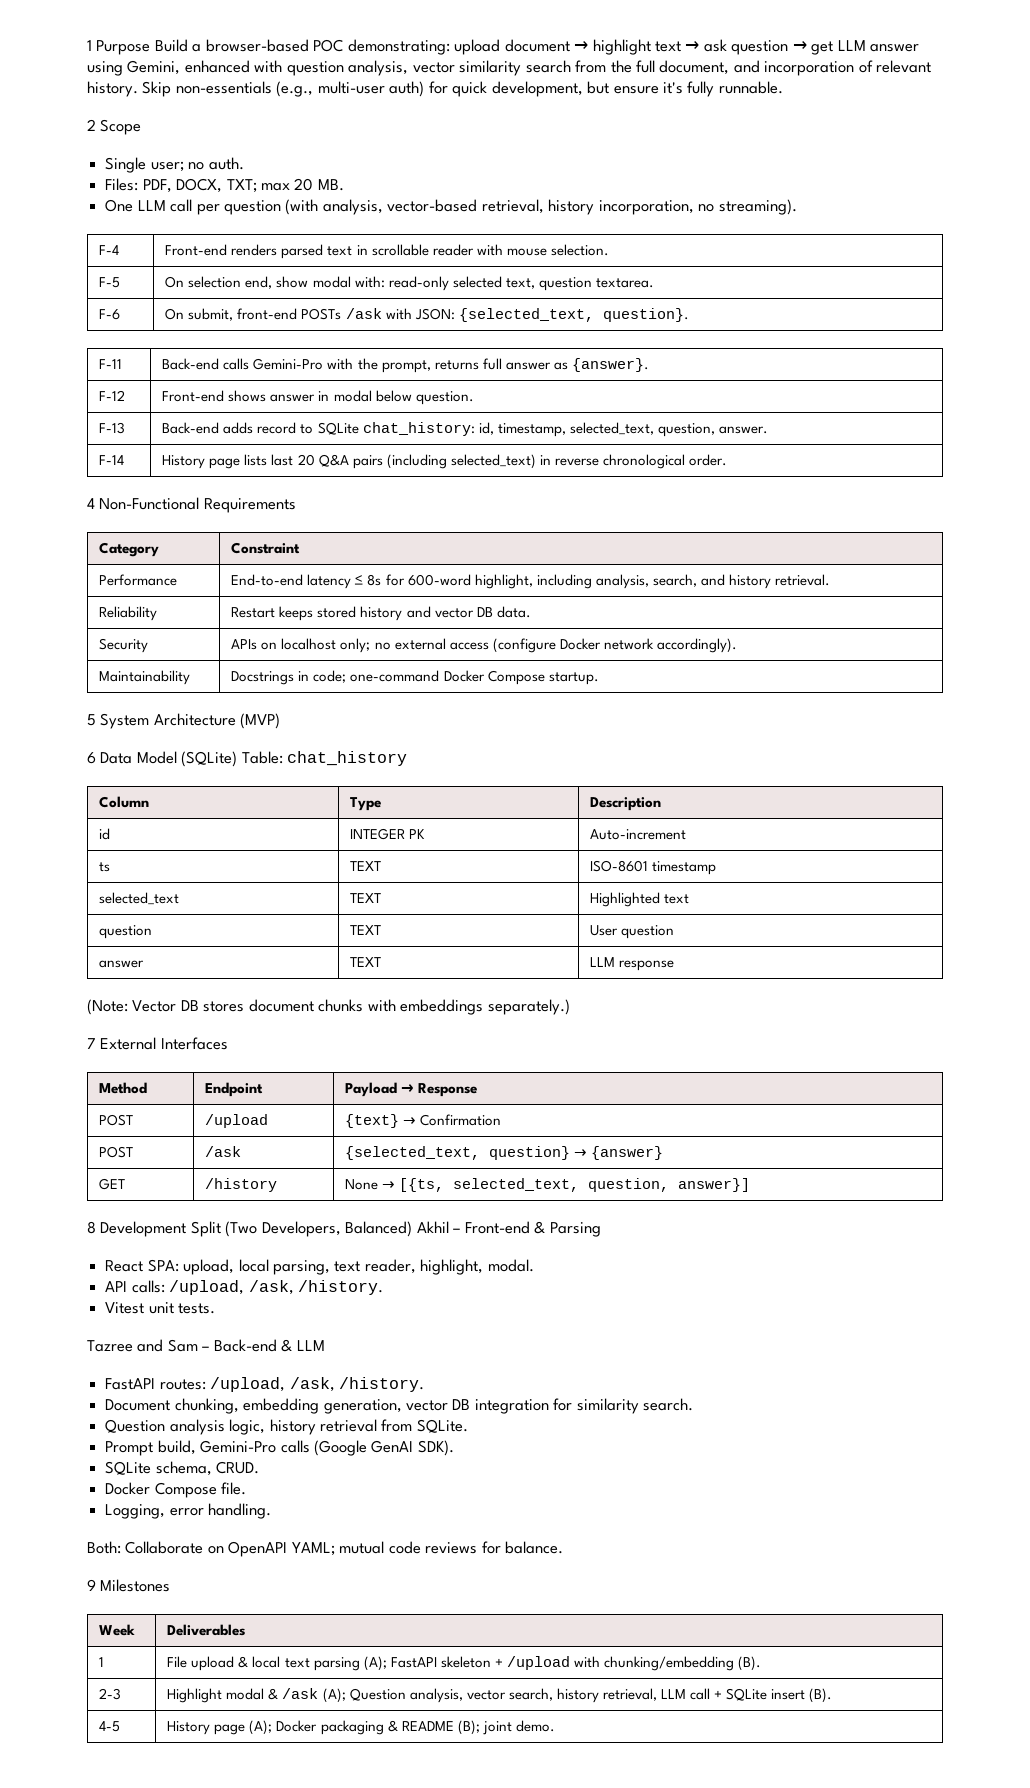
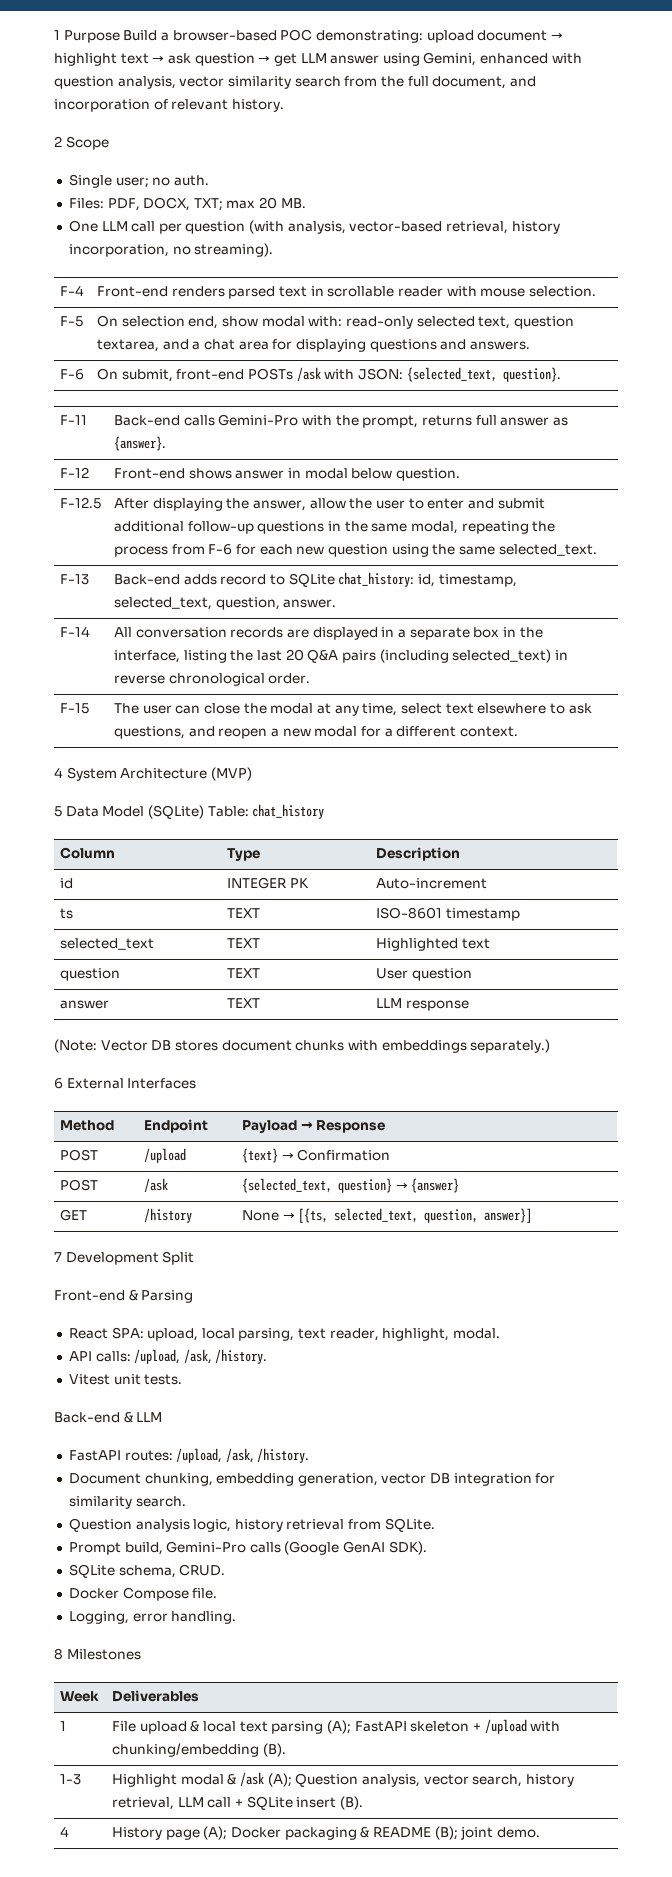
[142,81,783,97] Skip non-essentials (e.g., multi-user auth) for quick development, but ensure it's fully runnable. -> (284, 105) none
[595,278,654,288] textarea. -> [97,339,530,352] textarea, and a chat area for displaying questions and answers.
(474, 398) none -> [60,497,102,509] [114,498,545,511] [114,521,556,534] [114,544,597,557] // F-12.5 | After displaying the answer, allow the user to enter and submit additional follow-up questions in the same modal, repeating the process from F-6 for each new question using the same selected_text.
[162,454,268,469] History page lists -> [114,627,543,640] [114,650,254,663] All conversation records are displayed in a separate box in the interface, listing the
[87,497,296,513] [99,542,160,557] [231,542,301,554] [99,574,178,586] [231,574,830,589] [99,606,158,621] [231,606,531,621] [99,638,149,653] [231,638,737,653] [99,670,191,685] [231,670,599,685] [87,714,96,726] // 4 Non-Functional Requirements // Category | Constraint // Performance | End-to-end latency ≤ 8s for 600-word highlight, including analysis, search, and history retrieval. // Reliability | Restart keeps stored history and vector DB data. // Security | APIs on localhost only; no external access (configure Docker network accordingly). // Maintainability | Docstrings in code; one-command Docker Compose startup. // 5 -> [60,703,90,714] [114,703,592,716] [114,726,518,739] [54,767,63,778] // F-15 | The user can close the modal at any time, select text elsewhere to ask questions, and reopen a new modal for a different context. // 4
[87,752,96,764] 6 -> [54,806,62,817] 5
[87,1038,96,1049] 7 -> [54,1078,63,1089] 6
[87,1221,96,1234] 8 -> [54,1252,62,1262] 7
[225,1221,461,1237] (Two Developers, Balanced) Akhil – -> (195, 1258) //
[87,1339,210,1352] Tazree and Sam – -> (183, 1379) none
[87,1541,564,1557] [87,1579,96,1591] Both: Collaborate on OpenAPI YAML; mutual code reviews for balance. // 9 -> [54,1648,63,1660] 8
[99,1688,122,1700] 2-3 -> [60,1774,82,1785] 1-3
[99,1721,121,1732] 4-5 -> [60,1826,70,1837] 4

